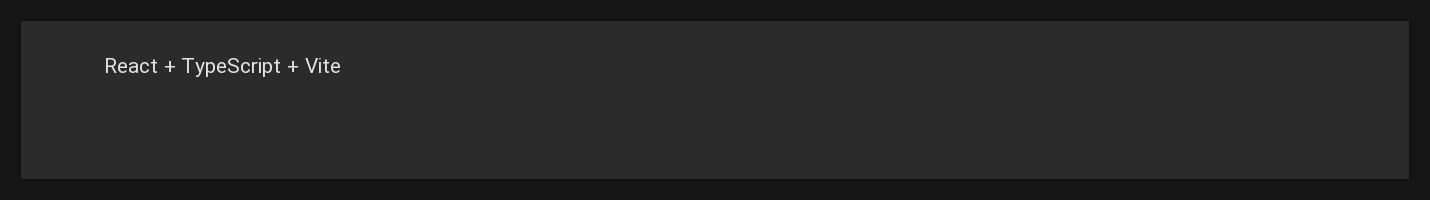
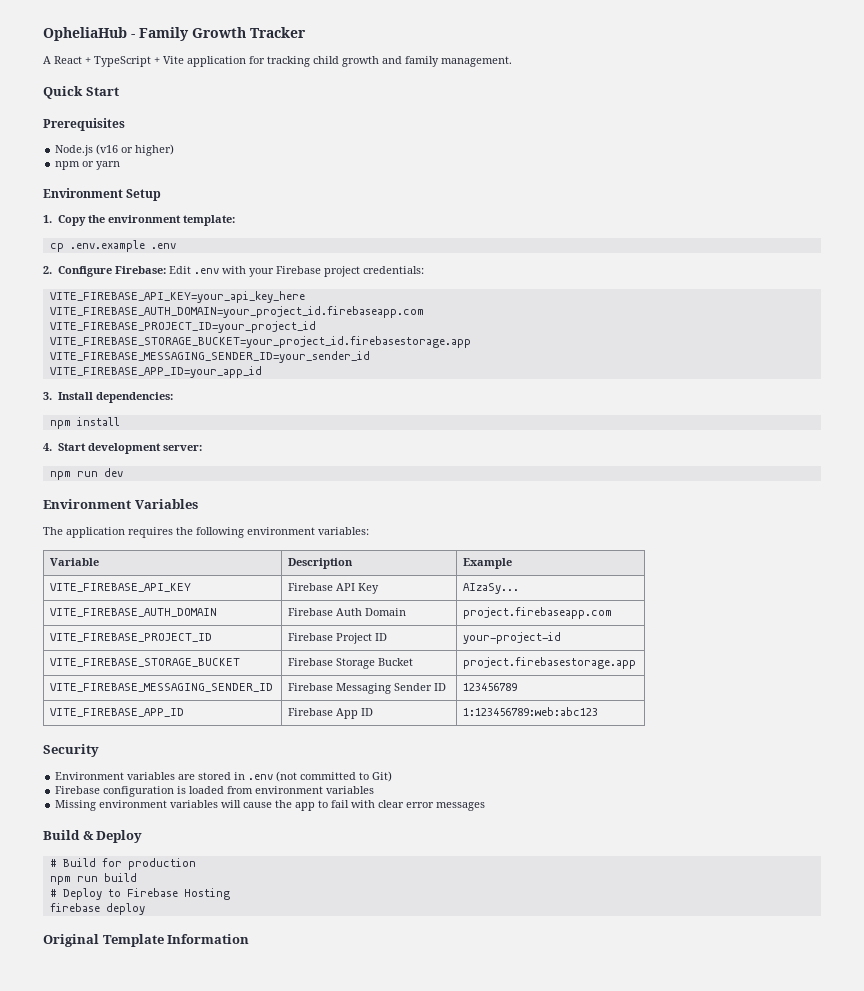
(104, 65) none -> [43,27,306,41] [43,56,51,64] OpheliaHub - Family Growth Tracker // A
(341, 65) none -> [187,56,512,67] [43,86,119,99] [43,118,125,131] [55,144,175,156] [55,161,121,170] [43,188,162,201] [43,215,236,226] [49,240,176,252] [43,266,425,277] [49,291,305,303] [49,306,424,318] [49,321,316,333] [49,336,471,348] [49,351,370,363] [49,366,262,378] [43,392,174,403] [49,417,120,429] [43,443,203,454] [49,468,123,480] [43,499,198,509] [43,527,369,538] [50,558,100,566] [288,558,354,569] [463,558,513,569] [50,583,192,592] [288,583,380,594] [463,583,520,594] [50,608,218,617] [288,608,407,616] [463,607,613,619] [50,633,213,642] [288,633,388,644] [463,632,562,644] [50,658,241,667] [288,658,414,669] [463,657,637,669] [50,683,274,692] [288,683,447,694] [463,683,518,691] [50,708,185,717] [288,708,374,719] [463,707,599,716] [43,744,99,757] [55,771,393,782] [55,786,375,797] [55,800,486,811] [43,830,143,843] [49,858,196,870] [49,873,137,885] [49,888,230,900] [49,903,145,915] [43,934,250,947] application for tracking child growth and family management. // Quick Start // Prerequisites // Node.js (v16 or higher) // npm or yarn // Environment Setup // 1. Copy the environment template: // cp .env.example .env // 2. Configure Firebase: Edit .env with your Firebase project credentials: // VITE_FIREBASE_API_KEY=your_api_key_here // VITE_FIREBASE_AUTH_DOMAIN=your_project_id.firebaseapp.com // VITE_FIREBASE_PROJECT_ID=your_project_id // VITE_FIREBASE_STORAGE_BUCKET=your_project_id.firebasestorage.app // VITE_FIREBASE_MESSAGING_SENDER_ID=your_sender_id // VITE_FIREBASE_APP_ID=your_app_id // 3. Install dependencies: // npm install // 4. Start development server: // npm run dev // Environment Variables // The application requires the following environment variables: // Variable | Description | Example // VITE_FIREBASE_API_KEY | Firebase API Key | AIzaSy... // VITE_FIREBASE_AUTH_DOMAIN | Firebase Auth Domain | project.firebaseapp.com // VITE_FIREBASE_PROJECT_ID | Firebase Project ID | your-project-id // VITE_FIREBASE_STORAGE_BUCKET | Firebase Storage Bucket | project.firebasestorage.app // VITE_FIREBASE_MESSAGING_SENDER_ID | Firebase Messaging Sender ID | 123456789 // VITE_FIREBASE_APP_ID | Firebase App ID | 1:123456789:web:abc123 // Security // Environment variables are stored in .env (not committed to Git) // Firebase configuration is loaded from environment variables // Missing environment variables will cause the app to fail with clear error messages // Build & Deploy // # Build for production // npm run build // # Deploy to Firebase Hosting // firebase deploy // Original Template Information

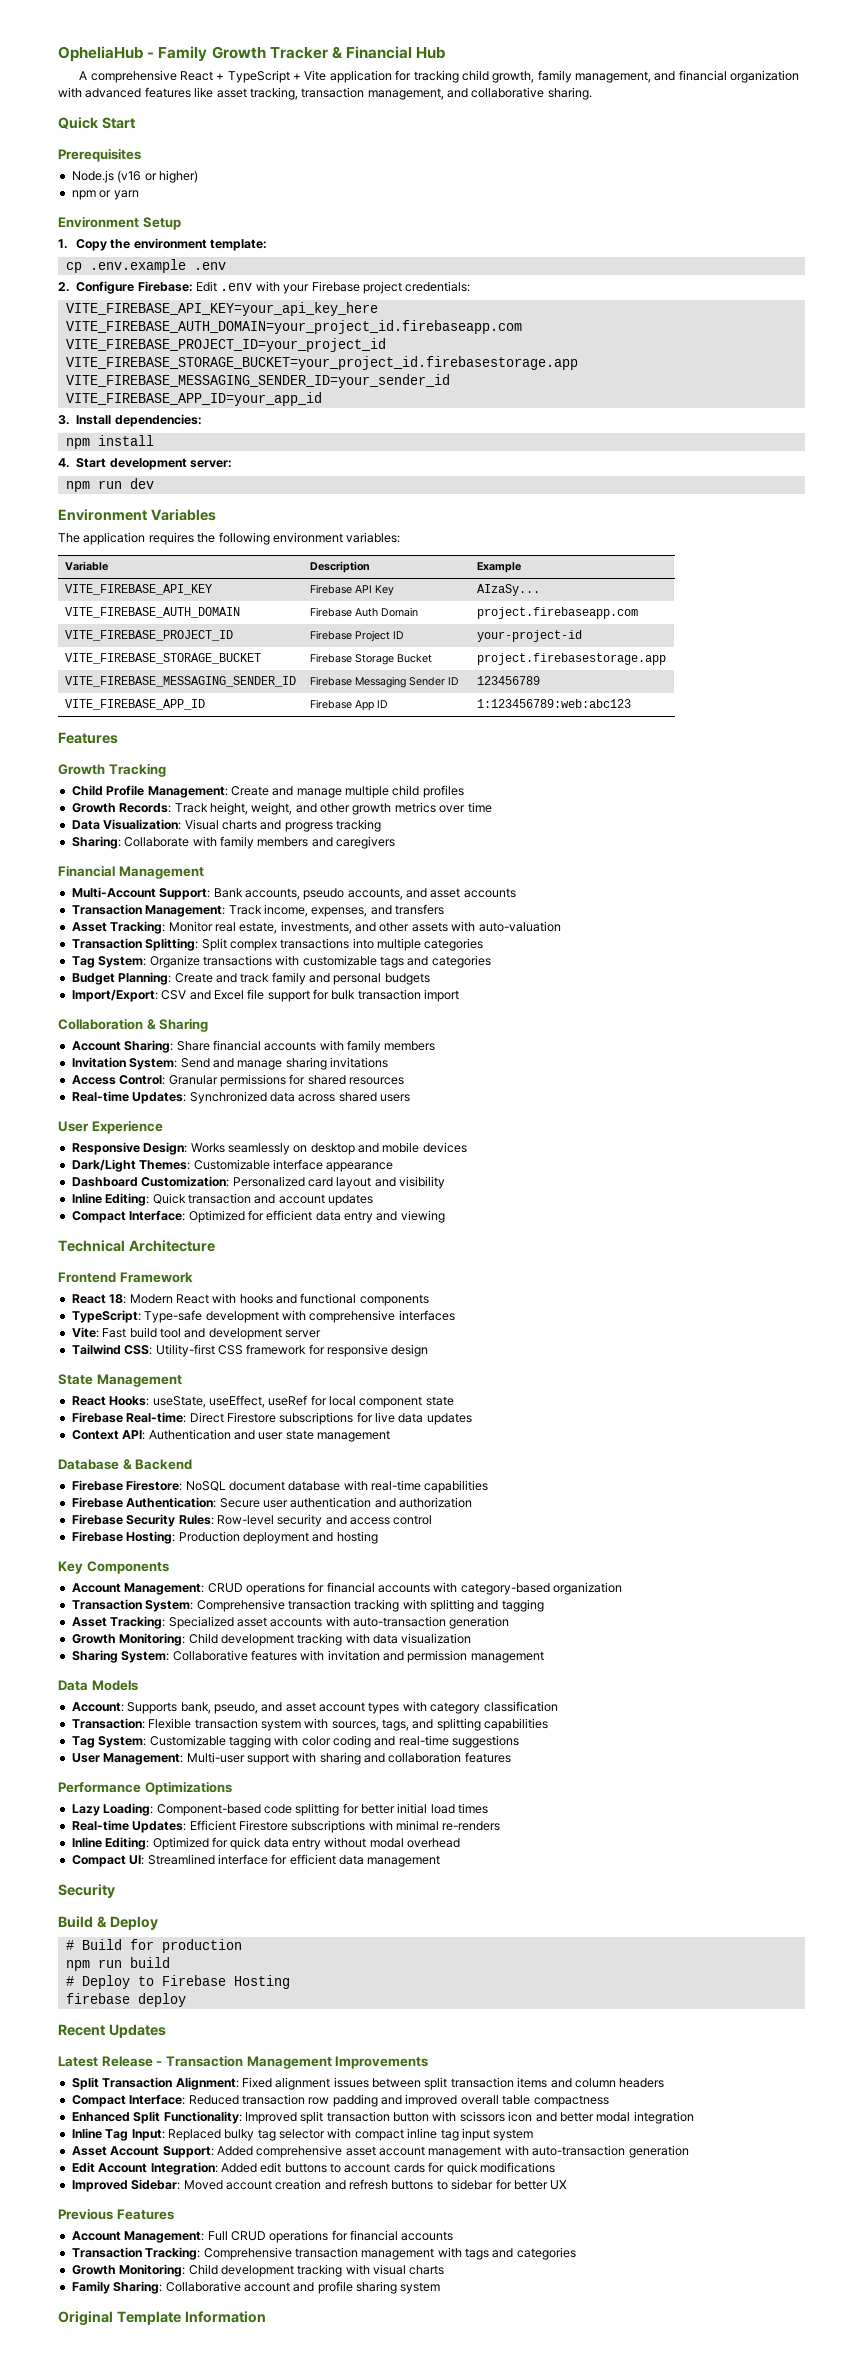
(306, 32) none -> [331,46,446,59] & Financial Hub
(51, 60) none -> [90,70,177,83] comprehensive
[342,56,512,67] growth and family management. -> [492,70,800,83] [58,87,592,100] growth, family management, and financial organization with advanced features like asset tracking, transaction management, and collaborative sharing.
[43,744,99,757] [55,771,393,782] [55,786,375,797] [55,800,486,811] Security // Environment variables are stored in .env (not committed to Git) // Firebase configuration is loaded from environment variables // Missing environment variables will cause the app to fail with clear error messages -> [58,732,118,744] [58,763,166,777] [71,785,464,798] [71,802,492,815] [71,819,381,832] [71,836,395,849] [58,865,204,879] [71,887,516,900] [71,904,444,917] [71,921,561,934] [71,938,484,951] [71,955,491,968] [71,972,430,985] [71,989,460,1002] [58,1018,209,1032] [71,1040,436,1053] [71,1057,388,1070] [71,1074,404,1087] [71,1091,410,1104] [58,1120,163,1134] [71,1142,467,1155] [71,1159,394,1172] [71,1176,445,1189] [71,1193,373,1206] [71,1210,445,1223] [58,1240,215,1252] [58,1272,193,1283] [71,1293,429,1306] [71,1310,455,1323] [71,1327,321,1340] [71,1344,429,1357] [58,1374,182,1387] [71,1395,454,1408] [71,1412,472,1425] [71,1429,390,1442] [58,1459,193,1470] [71,1480,489,1493] [71,1497,472,1508] [71,1514,433,1527] [71,1531,378,1544] [58,1561,169,1574] [71,1582,623,1595] [71,1599,544,1612] [71,1616,510,1629] [71,1633,472,1646] [71,1650,544,1663] [58,1680,138,1691] [71,1701,558,1714] [71,1718,549,1731] [71,1735,520,1748] [71,1752,511,1765] [58,1781,232,1795] [71,1803,489,1816] [71,1820,501,1833] [71,1837,461,1850] [71,1854,441,1867] [58,1884,115,1898] Features // Growth Tracking // Child Profile Management: Create and manage multiple child profiles // Growth Records: Track height, weight, and other growth metrics over time // Data Visualization: Visual charts and progress tracking // Sharing: Collaborate with family members and caregivers // Financial Management // Multi-Account Support: Bank accounts, pseudo accounts, and asset accounts // Transaction Management: Track income, expenses, and transfers // Asset Tracking: Monitor real estate, investments, and other assets with auto-valuation // Transaction Splitting: Split complex transactions into multiple categories // Tag System: Organize transactions with customizable tags and categories // Budget Planning: Create and track family and personal budgets // Import/Export: CSV and Excel file support for bulk transaction import // Collaboration & Sharing // Account Sharing: Share financial accounts with family members // Invitation System: Send and manage sharing invitations // Access Control: Granular permissions for shared resources // Real-time Updates: Synchronized data across shared users // User Experience // Responsive Design: Works seamlessly on desktop and mobile devices // Dark/Light Themes: Customizable interface appearance // Dashboard Customization: Personalized card layout and visibility // Inline Editing: Quick transaction and account updates // Compact Interface: Optimized for efficient data entry and viewing // Technical Architecture // Frontend Framework // React 18: Modern React with hooks and functional components // TypeScript: Type-safe development with comprehensive interfaces // Vite: Fast build tool and development server // Tailwind CSS: Utility-first CSS framework for responsive design // State Management // React Hooks: useState, useEffect, useRef for local component state // Firebase Real-time: Direct Firestore subscriptions for live data updates // Context API: Authentication and user state management // Database & Backend // Firebase Firestore: NoSQL document database with real-time capabilities // Firebase Authentication: Secure user authentication and authorization // Firebase Security Rules: Row-level security and access control // Firebase Hosting: Production deployment and hosting // Key Components // Account Management: CRUD operations for financial accounts with category-based organization // Transaction System: Comprehensive transaction tracking with splitting and tagging // Asset Tracking: Specialized asset accounts with auto-transaction generation // Growth Monitoring: Child development tracking with data visualization // Sharing System: Collaborative features with invitation and permission management // Data Models // Account: Supports bank, pseudo, and asset account types with category classification // Transaction: Flexible transaction system with sources, tags, and splitting capabilities // Tag System: Customizable tagging with color coding and real-time suggestions // User Management: Multi-user support with sharing and collaboration features // Performance Optimizations // Lazy Loading: Component-based code splitting for better initial load times // Real-time Updates: Efficient Firestore subscriptions with minimal re-renders // Inline Editing: Optimized for quick data entry without modal overhead // Compact UI: Streamlined interface for efficient data management // Security
(145, 909) none -> [58,2024,166,2038] [58,2055,429,2069] [71,2077,665,2090] [71,2094,609,2107] [71,2111,694,2124] [71,2128,534,2141] [71,2145,689,2158] [71,2162,555,2175] [71,2179,568,2192] [58,2208,174,2220] [71,2230,454,2243] [71,2247,576,2260] [71,2264,445,2277] [71,2281,441,2294] // Recent Updates // Latest Release - Transaction Management Improvements // Split Transaction Alignment: Fixed alignment issues between split transaction items and column headers // Compact Interface: Reduced transaction row padding and improved overall table compactness // Enhanced Split Functionality: Improved split transaction button with scissors icon and better modal integration // Inline Tag Input: Replaced bulky tag selector with compact inline tag input system // Asset Account Support: Added comprehensive asset account management with auto-transaction generation // Edit Account Integration: Added edit buttons to account cards for quick modifications // Improved Sidebar: Moved account creation and refresh buttons to sidebar for better UX // Previous Features // Account Management: Full CRUD operations for financial accounts // Transaction Tracking: Comprehensive transaction management with tags and categories // Growth Monitoring: Child development tracking with visual charts // Family Sharing: Collaborative account and profile sharing system

